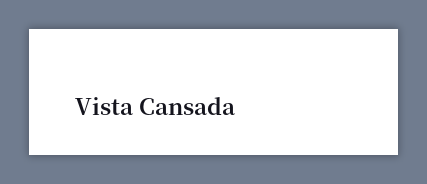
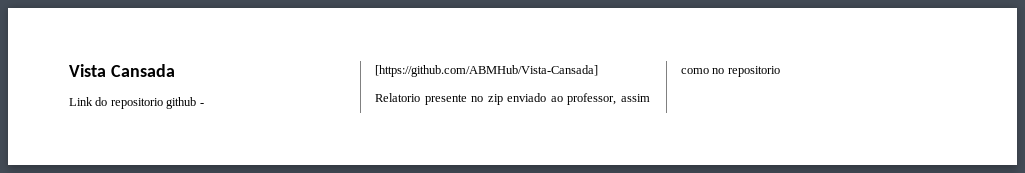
(237, 106) none -> [69,97,204,109] [375,65,598,77] [375,93,650,105] [681,66,780,77] // Link do repositorio github - [https://github.com/ABMHub/Vista-Cansada] // Relatorio presente no zip enviado ao professor, assim como no repositorio

